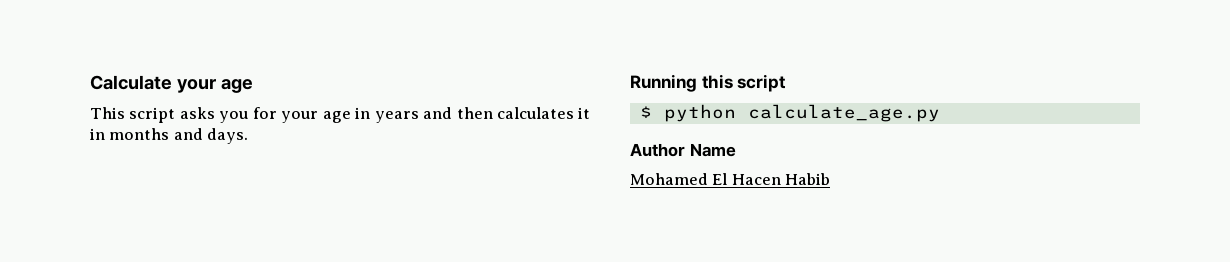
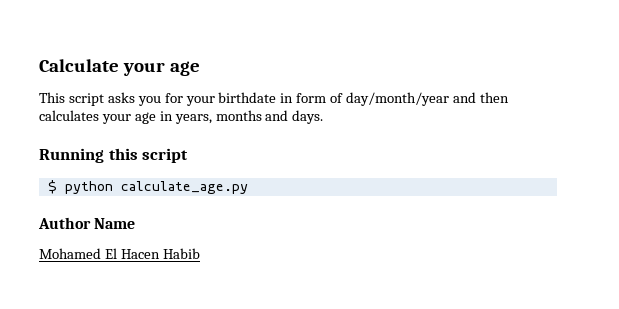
[322,107,591,123] [90,128,105,140] age in years and then calculates it in -> [218,92,509,106] [39,110,212,124] birthdate in form of day/month/year and then calculates your age in years,

